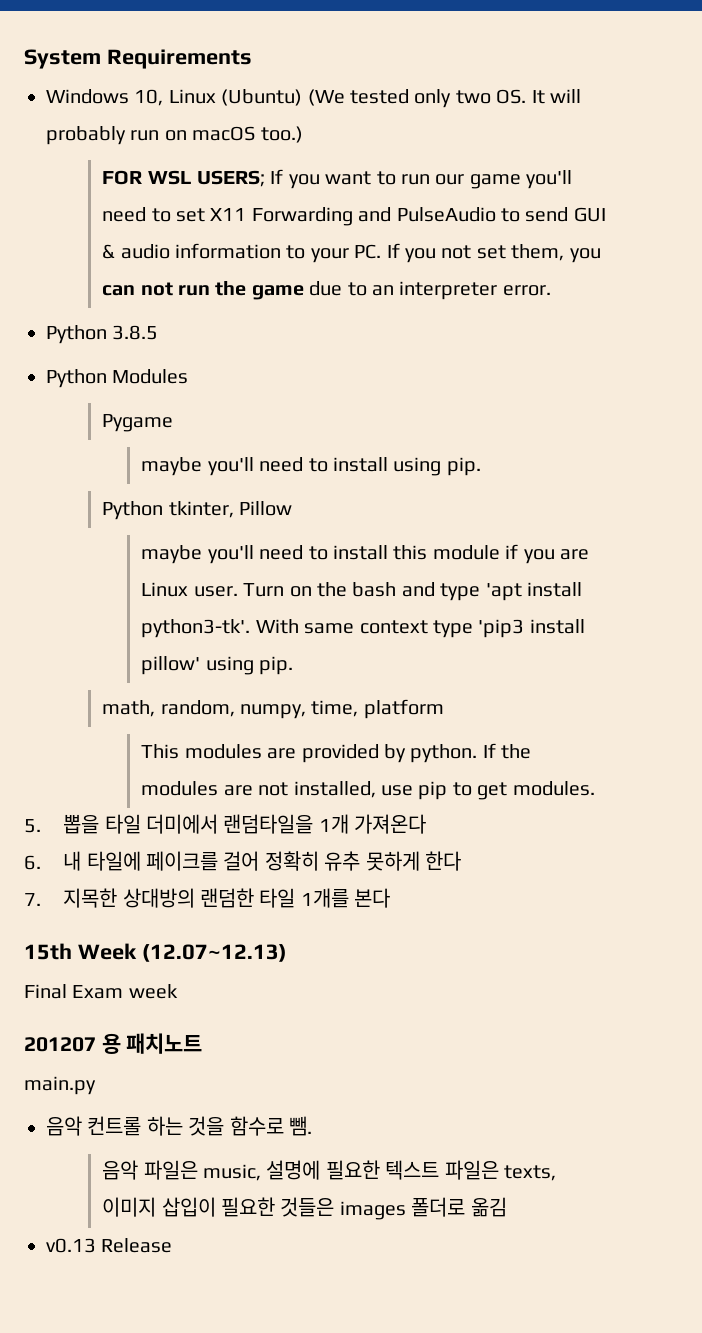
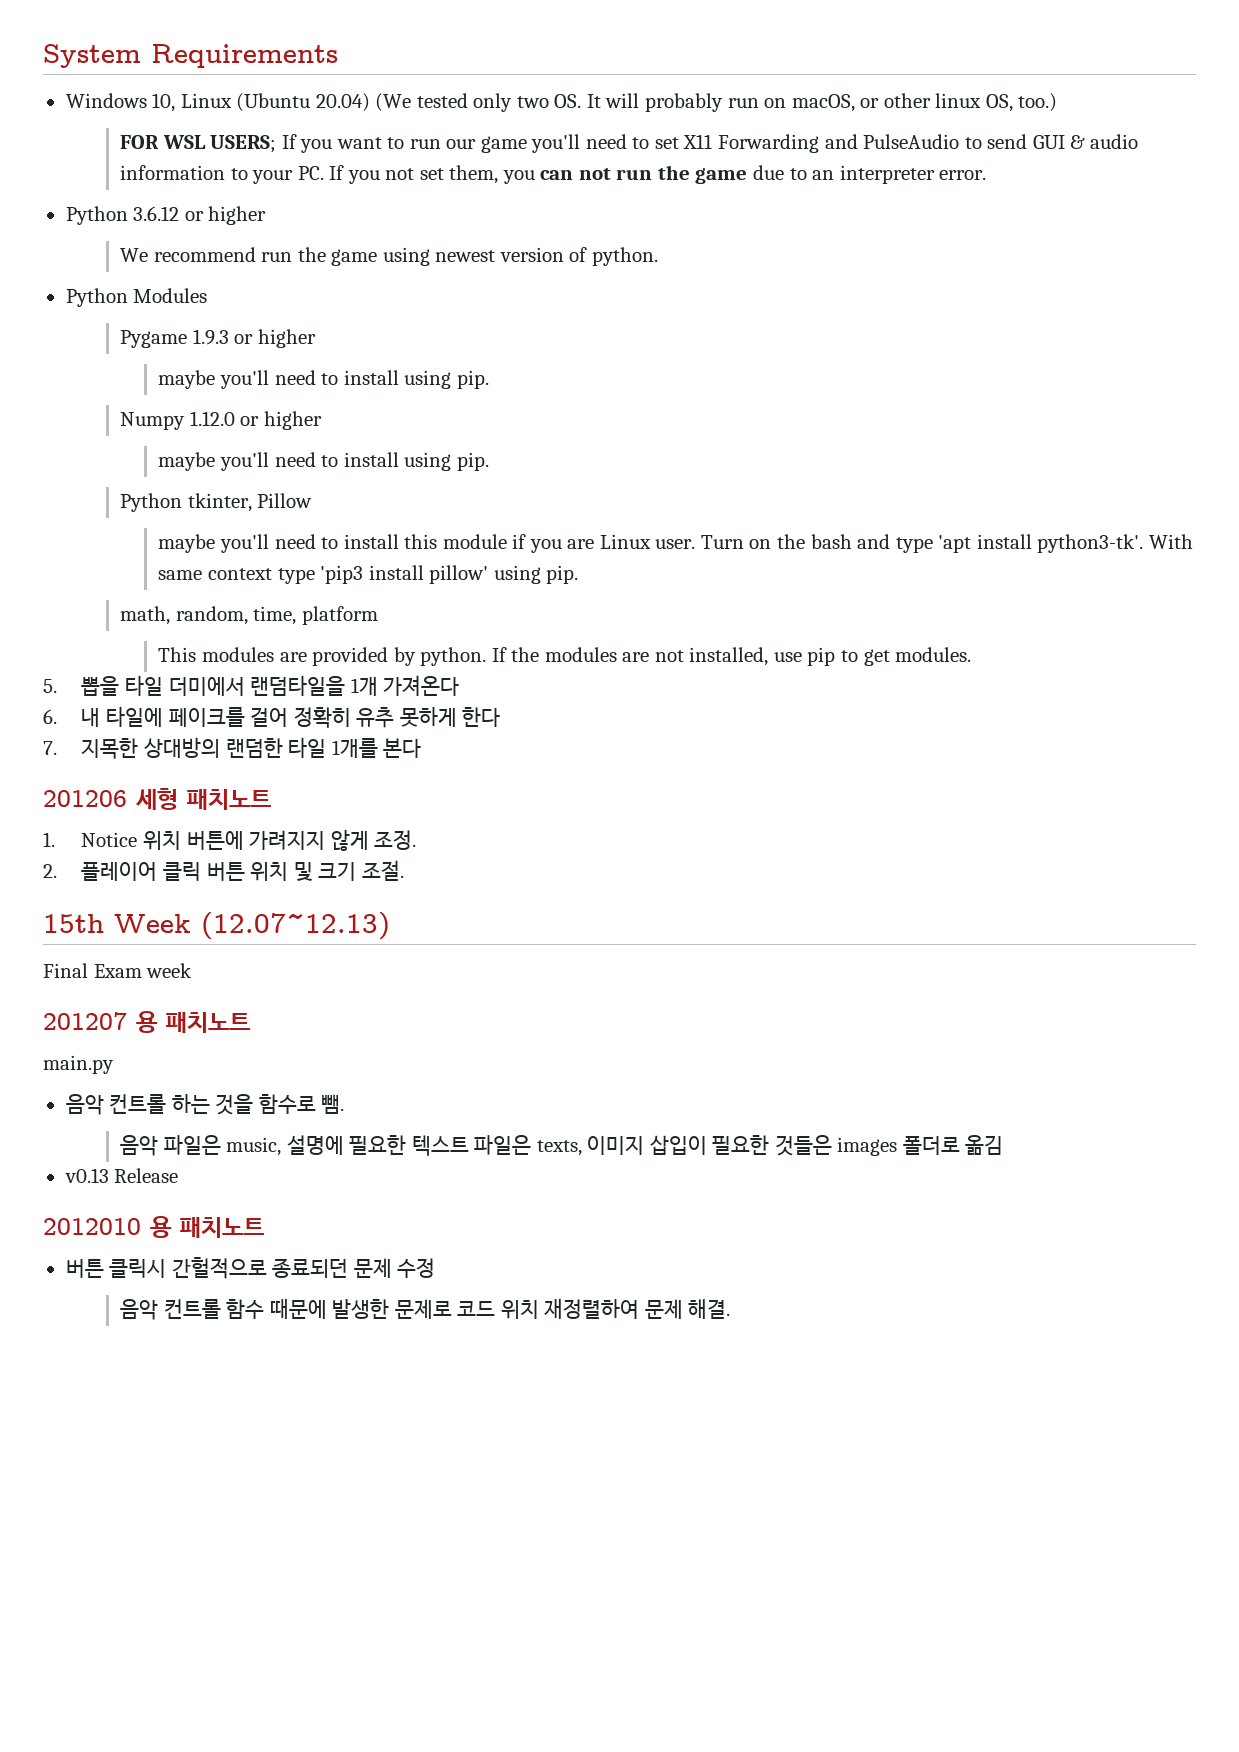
[221,89,303,106] (Ubuntu) -> [236,93,370,112] (Ubuntu 20.04)
[192,126,256,141] macOS -> [791,93,1013,112] macOS, or other linux OS,
[112,325,159,340] [46,369,189,388] [102,414,174,432] 3.8.5 // Python Modules // Pygame -> [133,206,267,225] [119,247,658,266] [65,288,208,307] [119,329,316,348] [158,370,489,389] [119,411,322,430] 3.6.12 or higher // We recommend run the game using newest version of python. // Python Modules // Pygame 1.9.3 or higher // maybe you'll need to install using pip. // Numpy 1.12.0 or higher
[239,704,306,719] numpy, -> (248, 615) none
(391, 898) none -> [43,788,271,810] [43,829,417,851] [43,860,404,881] // 201206 세형 패치노트 // 1. Notice 위치 버튼에 가려지지 않게 조정. // 2. 플레이어 클릭 버튼 위치 및 크기 조절.
(173, 1245) none -> [43,1216,264,1238] [65,1257,436,1279] [119,1298,731,1320] // 2012010 용 패치노트 // 버튼 클릭시 간헐적으로 종료되던 문제 수정 // 음악 컨트롤 함수 때문에 발생한 문제로 코드 위치 재정렬하여 문제 해결.

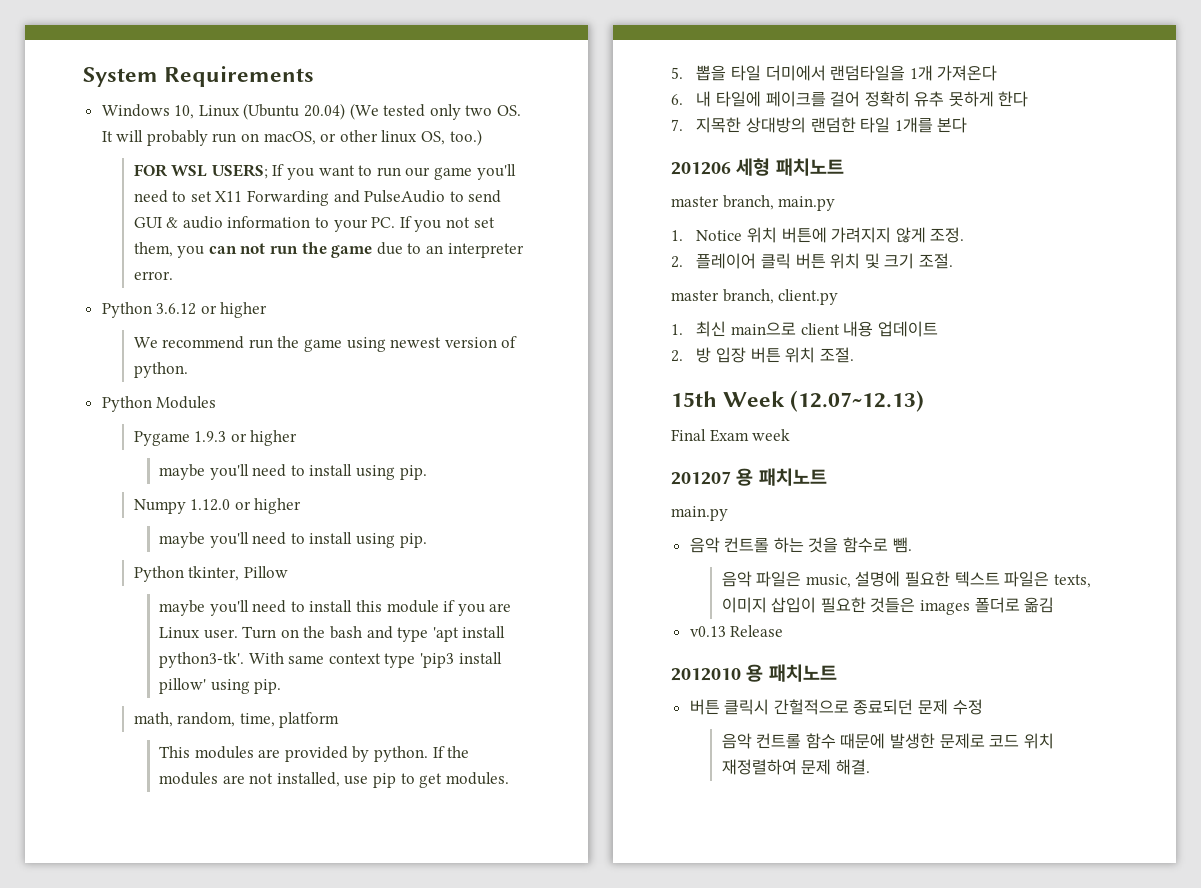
(271, 799) none -> [671,195,836,211] // master branch, main.py
(404, 870) none -> [671,289,839,305] [671,321,938,337] [671,347,854,363] // master branch, client.py // 1. 최신 main으로 client 내용 업데이트 // 2. 방 입장 버튼 위치 조절.

